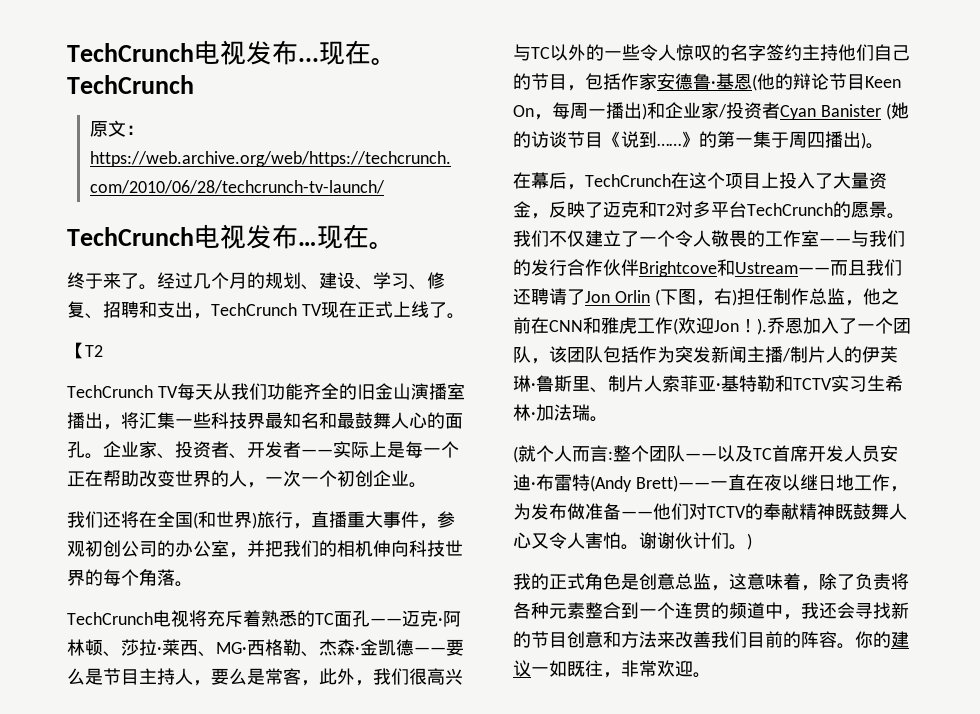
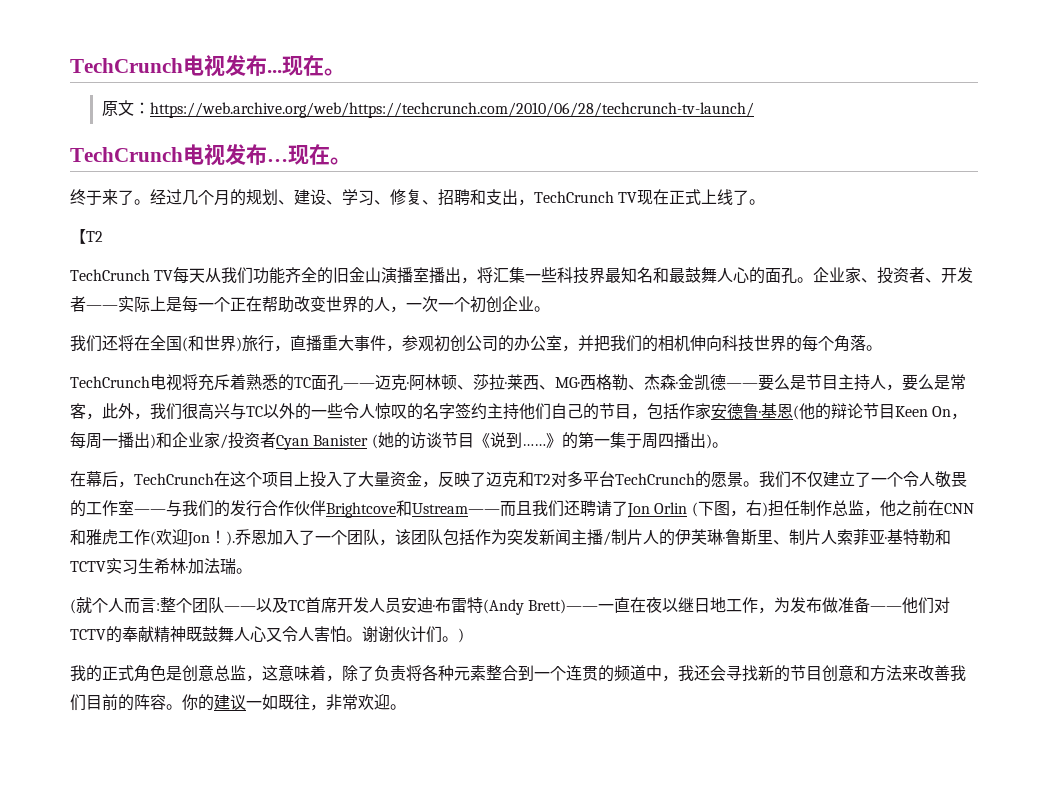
[67,40,397,65] [67,75,194,94] TechCrunch电视发布...现在。TechCrunch -> [70,55,345,77] TechCrunch电视发布...现在。

